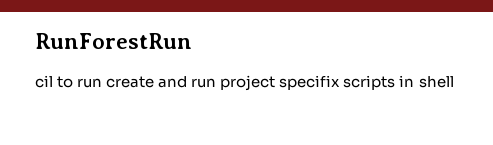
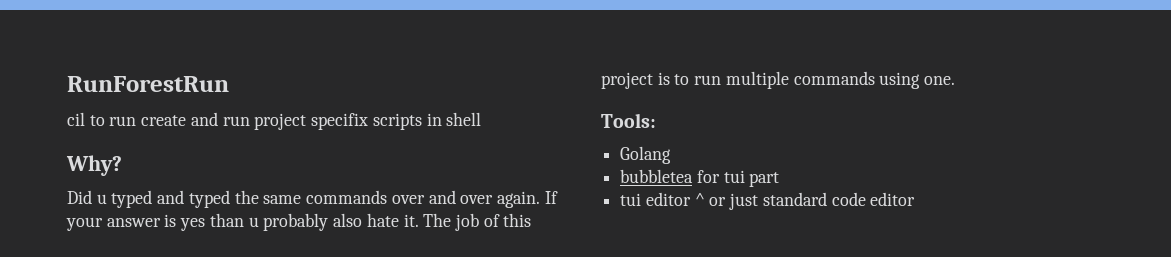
(454, 82) none -> [66,155,122,176] [67,190,558,208] [66,213,532,231] [601,71,956,89] [601,113,656,128] [620,146,672,164] [620,169,780,187] [620,192,916,210] // Why? // Did u typed and typed the same commands over and over again. If your answer is yes than u probably also hate it. The job of this project is to run multiple commands using one. // Tools: // Golang // bubbletea for tui part // tui editor ^ or just standard code editor

